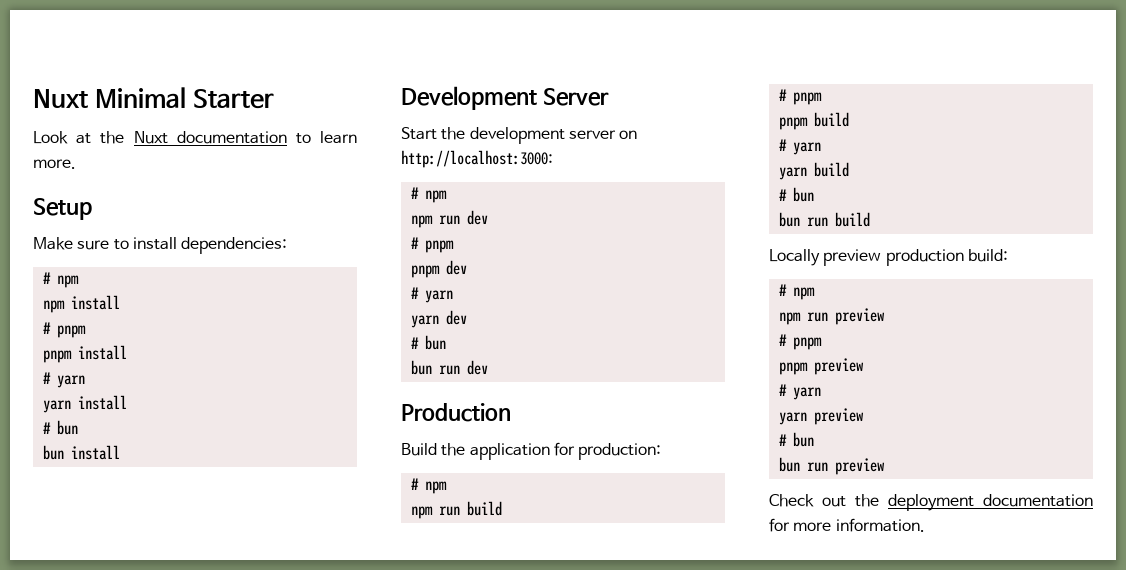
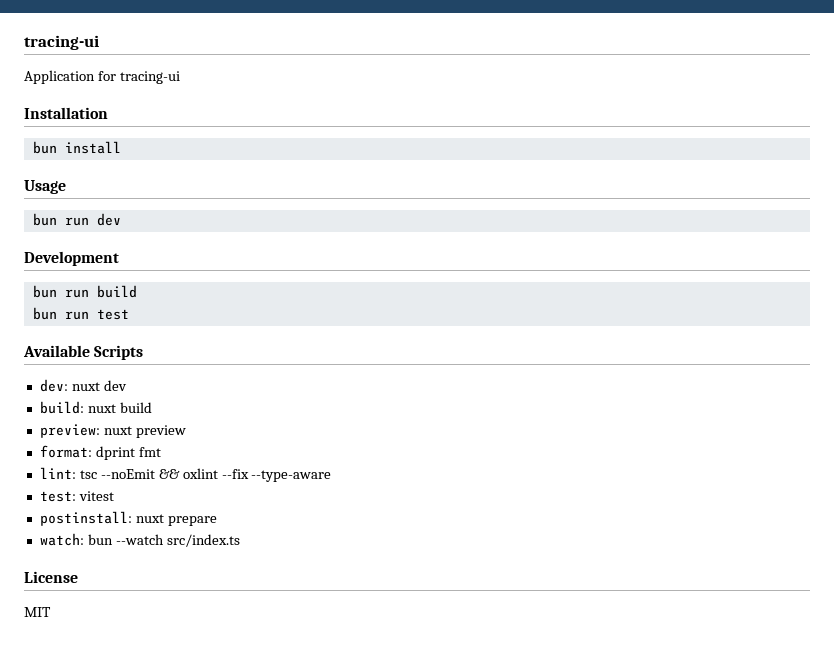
[33,87,274,109] [33,131,357,144] [33,159,76,169] [33,198,92,220] [33,237,288,254] [42,272,79,288] [42,295,120,313] [42,322,86,338] [42,345,127,363] [42,372,85,388] [42,395,127,413] [42,420,78,435] [42,445,120,460] [401,86,609,110] [401,127,638,144] [401,150,553,168] [410,187,447,203] [410,210,488,228] [410,237,454,253] [410,260,467,278] [410,287,453,303] [410,310,467,328] [410,335,446,350] [410,360,488,375] [401,403,511,422] [401,442,662,460] [410,478,447,494] [410,501,502,519] [778,89,822,105] [778,112,849,130] [778,139,821,155] [778,162,849,180] [778,187,814,202] [778,212,870,227] [769,249,1008,266] [778,284,815,300] [778,308,885,325] [778,334,822,350] [778,358,864,375] [778,384,821,400] [778,408,864,425] [778,432,814,447] [778,457,885,475] [769,494,1093,511] [769,518,925,532] Nuxt Minimal Starter // Look at the Nuxt documentation to learn more. // Setup // Make sure to install dependencies: // # npm // npm install // # pnpm // pnpm install // # yarn // yarn install // # bun // bun install // Development Server // Start the development server on http://localhost:3000: // # npm // npm run dev // # pnpm // pnpm dev // # yarn // yarn dev // # bun // bun run dev // Production // Build the application for production: // # npm // npm run build // # pnpm // pnpm build // # yarn // yarn build // # bun // bun run build // Locally preview production build: // # npm // npm run preview // # pnpm // pnpm preview // # yarn // yarn preview // # bun // bun run preview // Check out the deployment documentation for more information. -> [24,35,99,50] [24,70,180,84] [24,107,108,119] [32,141,121,154] [24,180,66,194] [32,213,121,226] [24,251,119,266] [32,285,137,298] [32,307,129,320] [23,345,144,360] [39,379,127,392] [39,401,152,414] [39,424,186,438] [39,445,161,460] [39,467,332,482] [39,491,114,502] [39,511,217,526] [39,533,240,547] [24,571,78,583] [24,607,51,617] tracing-ui // Application for tracing-ui // Installation // bun install // Usage // bun run dev // Development // bun run build // bun run test // Available Scripts // dev: nuxt dev // build: nuxt build // preview: nuxt preview // format: dprint fmt // lint: tsc --noEmit && oxlint --fix --type-aware // test: vitest // postinstall: nuxt prepare // watch: bun --watch src/index.ts // License // MIT

